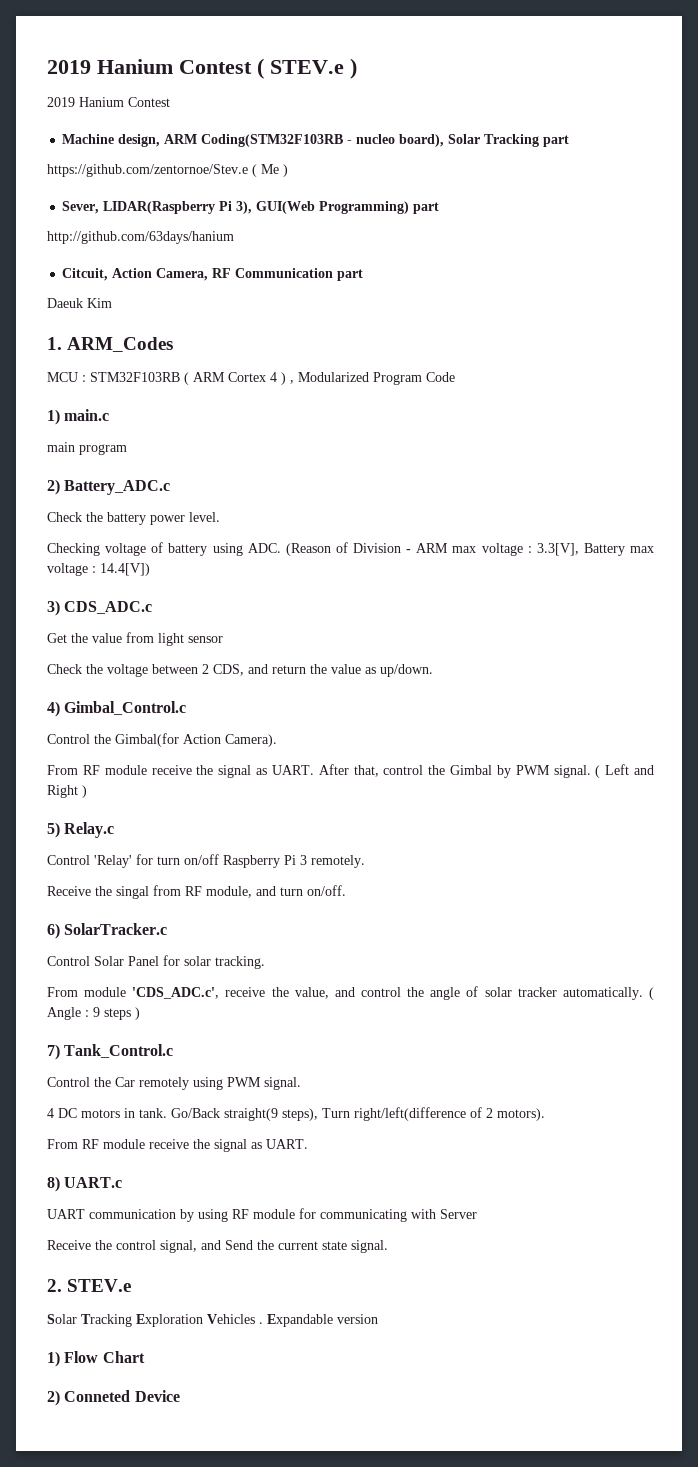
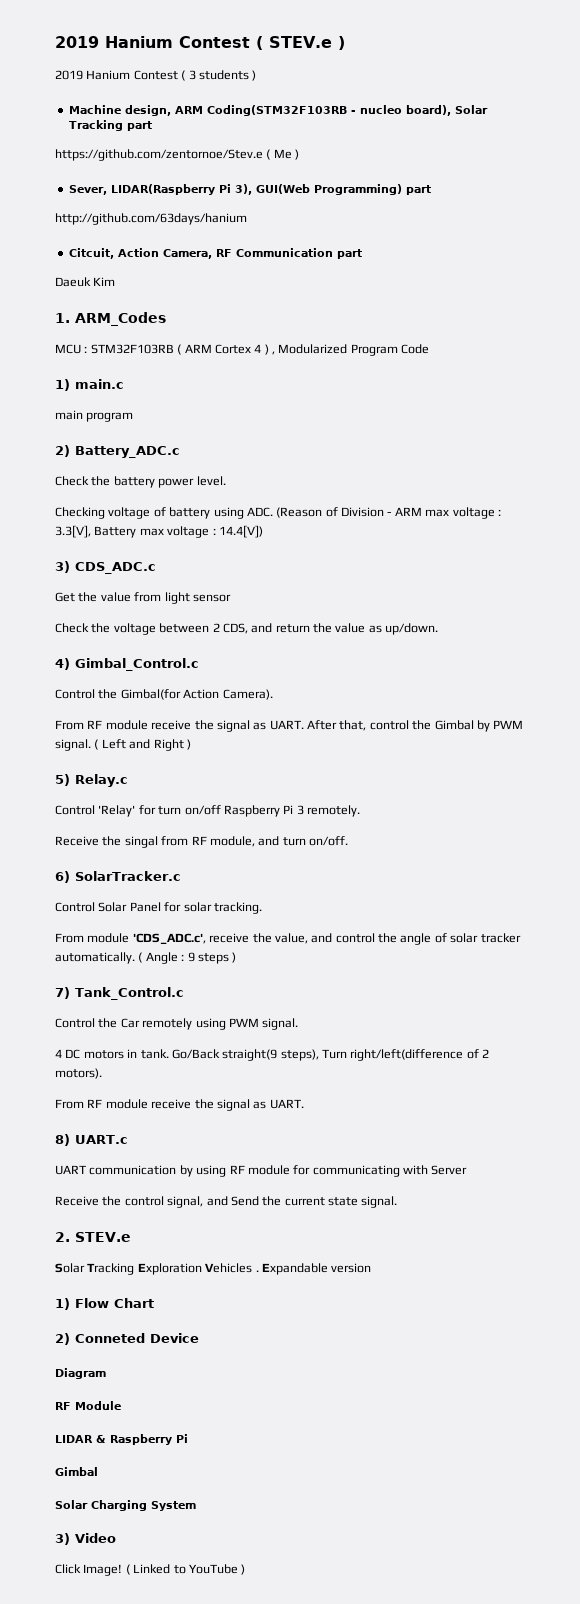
(170, 102) none -> [181,70,257,81] ( 3 students )
(180, 1396) none -> [55,1368,106,1379] [55,1401,121,1410] [55,1434,188,1445] [55,1467,98,1476] [55,1500,196,1511] [55,1533,116,1545] [55,1564,246,1576] // Diagram // RF Module // LIDAR & Raspberry Pi // Gimbal // Solar Charging System // 3) Video // Click Image! ( Linked to YouTube )

